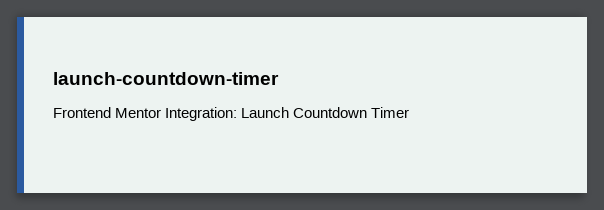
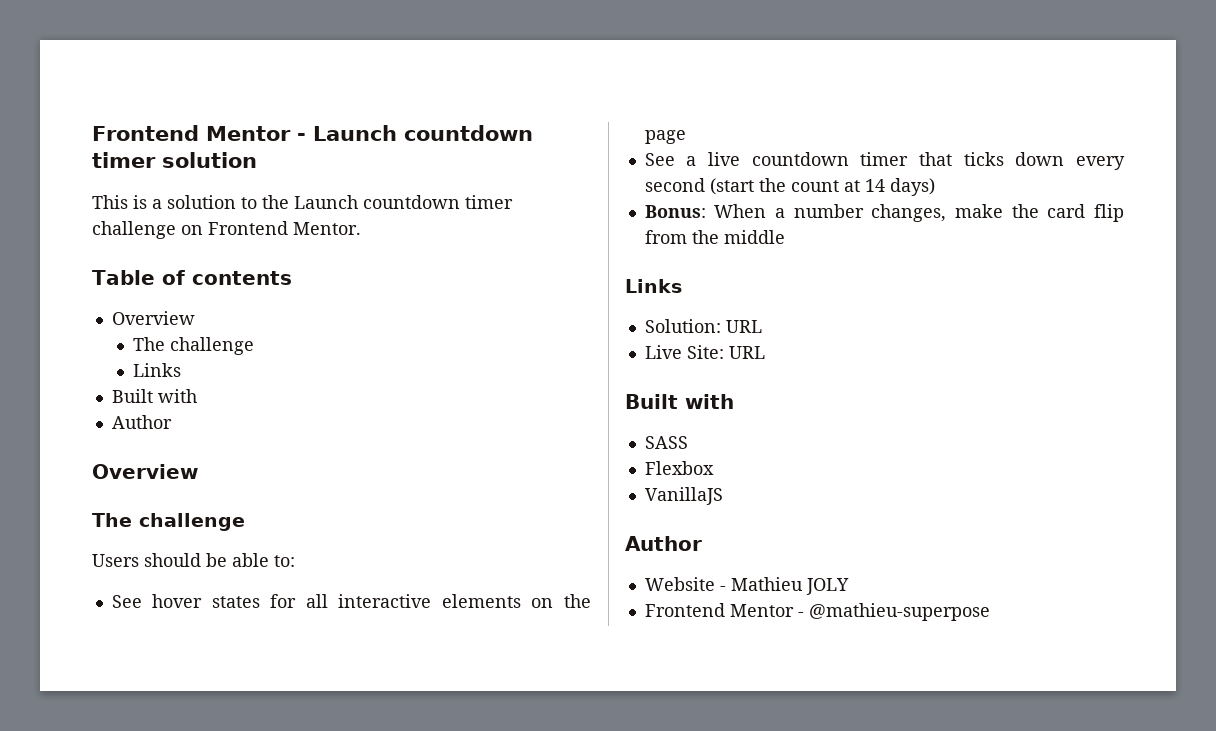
[53,72,279,85] [53,107,410,121] launch-countdown-timer // Frontend Mentor Integration: Launch Countdown Timer -> [92,125,533,141] [92,152,257,168] [92,195,513,209] [92,221,361,239] [92,270,292,285] [111,311,195,325] [132,337,254,355] [132,363,181,377] [111,389,197,403] [111,415,172,429] [92,464,198,479] [92,513,245,531] [92,553,295,567] [111,594,591,608] [644,130,686,144] [644,152,1125,170] [644,178,935,196] [644,204,1124,222] [644,230,785,244] [625,279,682,293] [644,319,762,333] [644,345,765,359] [625,394,734,409] [644,436,688,449] [644,461,714,475] [644,487,723,505] [625,536,702,551] [644,577,849,595] [644,603,990,621] Frontend Mentor - Launch countdown timer solution // This is a solution to the Launch countdown timer challenge on Frontend Mentor. // Table of contents // Overview // The challenge // Links // Built with // Author // Overview // The challenge // Users should be able to: // See hover states for all interactive elements on the page // See a live countdown timer that ticks down every second (start the count at 14 days) // Bonus: When a number changes, make the card flip from the middle // Links // Solution: URL // Live Site: URL // Built with // SASS // Flexbox // VanillaJS // Author // Website - Mathieu JOLY // Frontend Mentor - @mathieu-superpose

